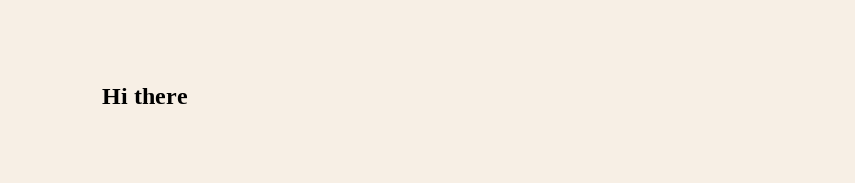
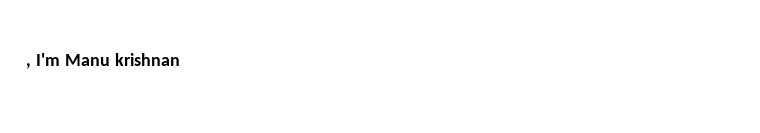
[102,88,189,104] Hi there -> [26,53,180,69] , I'm Manu krishnan

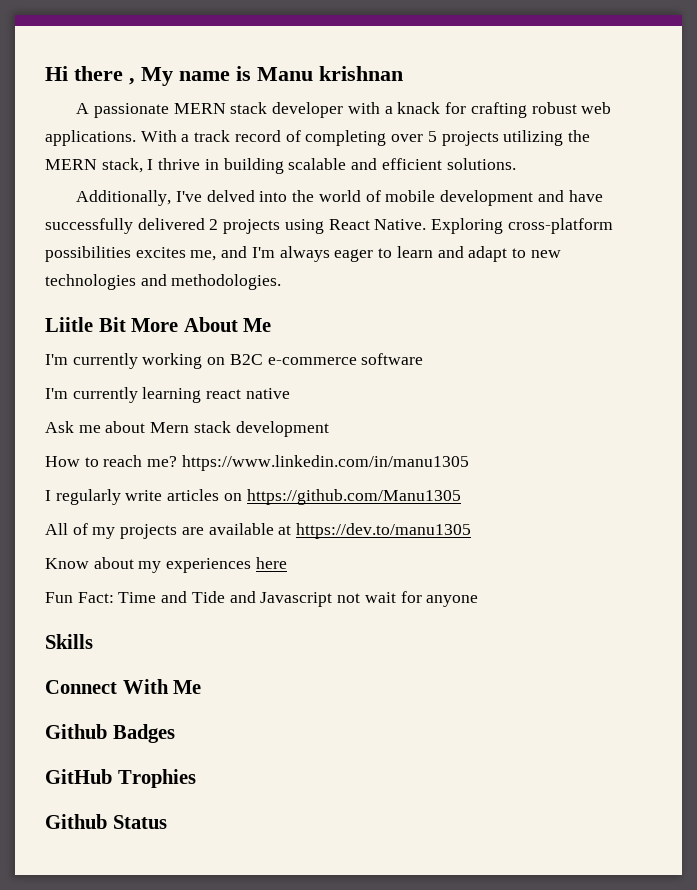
[26,53,180,69] , I'm Manu krishnan -> [45,66,403,86] [76,102,612,118] [45,130,590,146] [45,158,516,174] [76,190,603,206] [45,218,613,234] [45,246,561,262] [45,274,282,290] [45,317,272,332] [45,353,424,369] [45,387,290,403] [45,421,329,437] [45,455,469,471] [45,489,461,505] [45,523,472,539] [45,557,287,573] [45,591,479,607] [45,634,93,649] [45,679,202,694] [45,724,175,743] [45,769,196,788] [45,814,167,829] Hi there , My name is Manu krishnan // A passionate MERN stack developer with a knack for crafting robust web applications. With a track record of completing over 5 projects utilizing the MERN stack, I thrive in building scalable and efficient solutions. // Additionally, I've delved into the world of mobile development and have successfully delivered 2 projects using React Native. Exploring cross-platform possibilities excites me, and I'm always eager to learn and adapt to new technologies and methodologies. // Liitle Bit More About Me // I'm currently working on B2C e-commerce software // I'm currently learning react native // Ask me about Mern stack development // How to reach me? https://www.linkedin.com/in/manu1305 // I regularly write articles on https://github.com/Manu1305 // All of my projects are available at https://dev.to/manu1305 // Know about my experiences here // Fun Fact: Time and Tide and Javascript not wait for anyone // Skills // Connect With Me // Github Badges // GitHub Trophies // Github Status

